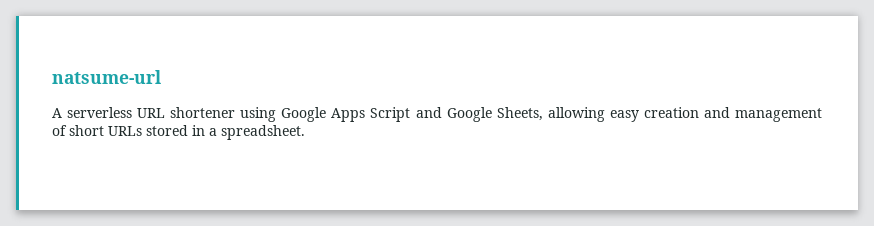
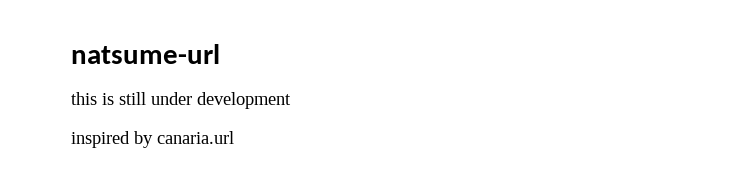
[52,107,823,122] [52,125,305,140] A serverless URL shortener using Google Apps Script and Google Sheets, allowing easy creation and management of short URLs stored in a spreadsheet. -> [71,92,291,109] [71,131,234,148] this is still under development // inspired by canaria.url

